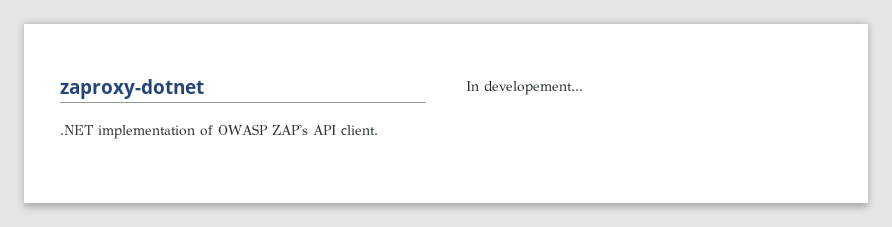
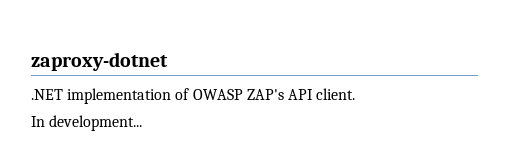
[484,81,583,95] developement... -> [49,115,143,131] development...

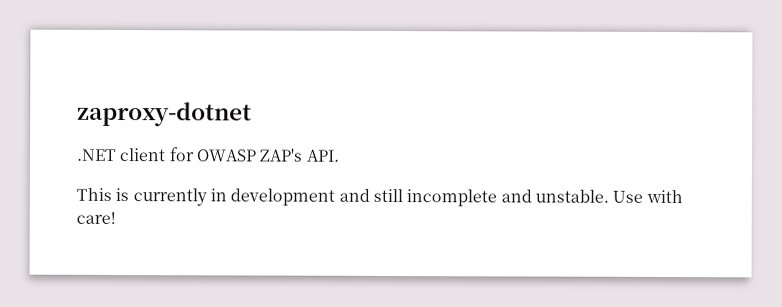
[67,88,356,104] [31,115,143,131] implementation of OWASP ZAP's API client. // In development... -> [119,147,340,162] [76,187,683,207] [76,211,116,224] client for OWASP ZAP's API. // This is currently in development and still incomplete and unstable. Use with care!

